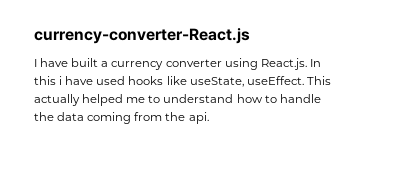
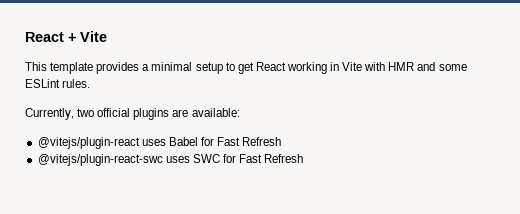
[34,28,250,44] [34,58,321,70] [34,76,331,87] [34,94,321,106] [34,112,209,124] currency-converter-React.js // I have built a currency converter using React.js. In this i have used hooks like useState, useEffect. This actually helped me to understand how to handle the data coming from the api. -> [25,31,107,42] [25,62,467,74] [25,79,91,88] [25,108,240,120] [37,137,282,149] [37,154,304,166] React + Vite // This template provides a minimal setup to get React working in Vite with HMR and some ESLint rules. // Currently, two official plugins are available: // @vitejs/plugin-react uses Babel for Fast Refresh // @vitejs/plugin-react-swc uses SWC for Fast Refresh

